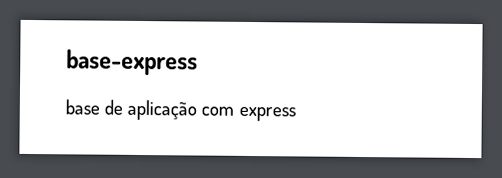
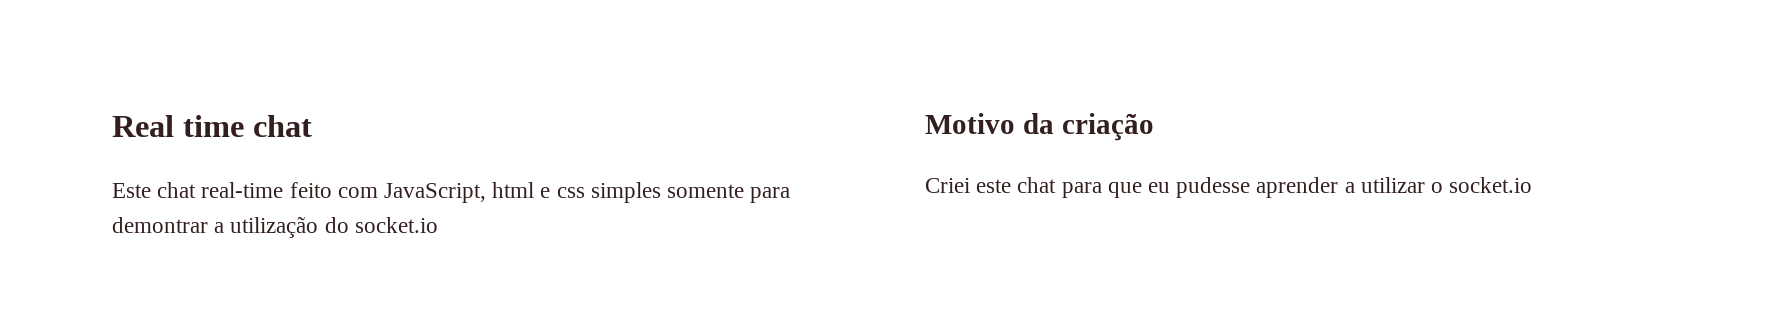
[66,49,198,76] [65,99,296,122] base-express // base de aplicação com express -> [112,115,312,137] [112,182,791,203] [112,216,438,238] [925,113,1154,141] [925,177,1533,198] Real time chat // Este chat real-time feito com JavaScript, html e css simples somente para demontrar a utilização do socket.io // Motivo da criação // Criei este chat para que eu pudesse aprender a utilizar o socket.io

